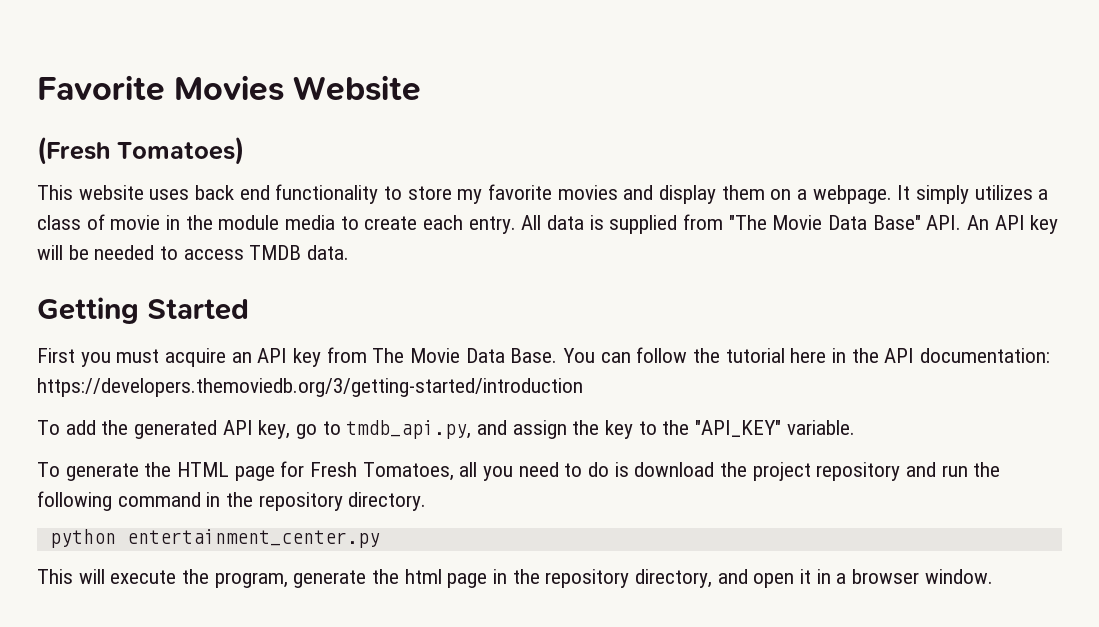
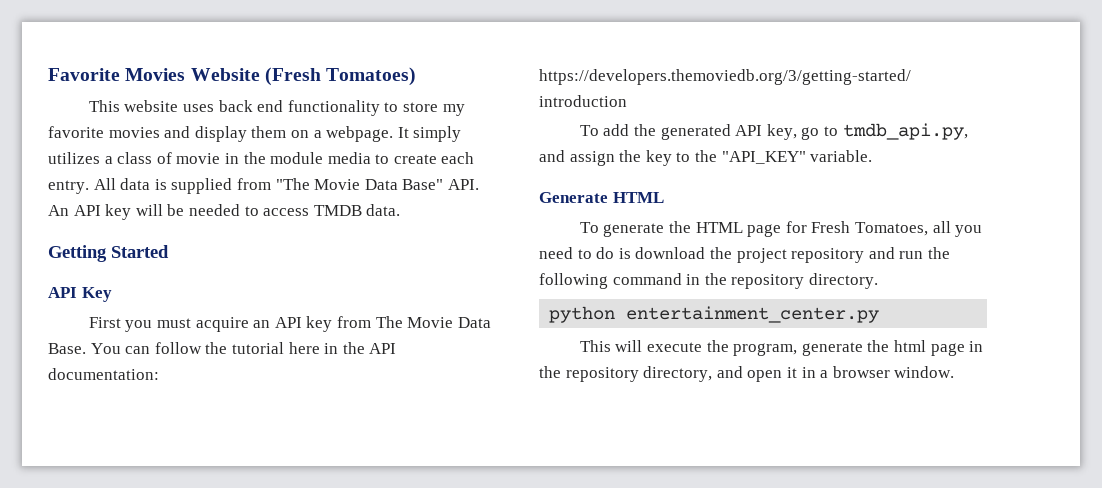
(422, 88) // -> (260, 74) none
(249, 309) none -> [48,287,112,302] // API Key
(855, 427) none -> [539,192,664,203] // Generate HTML

